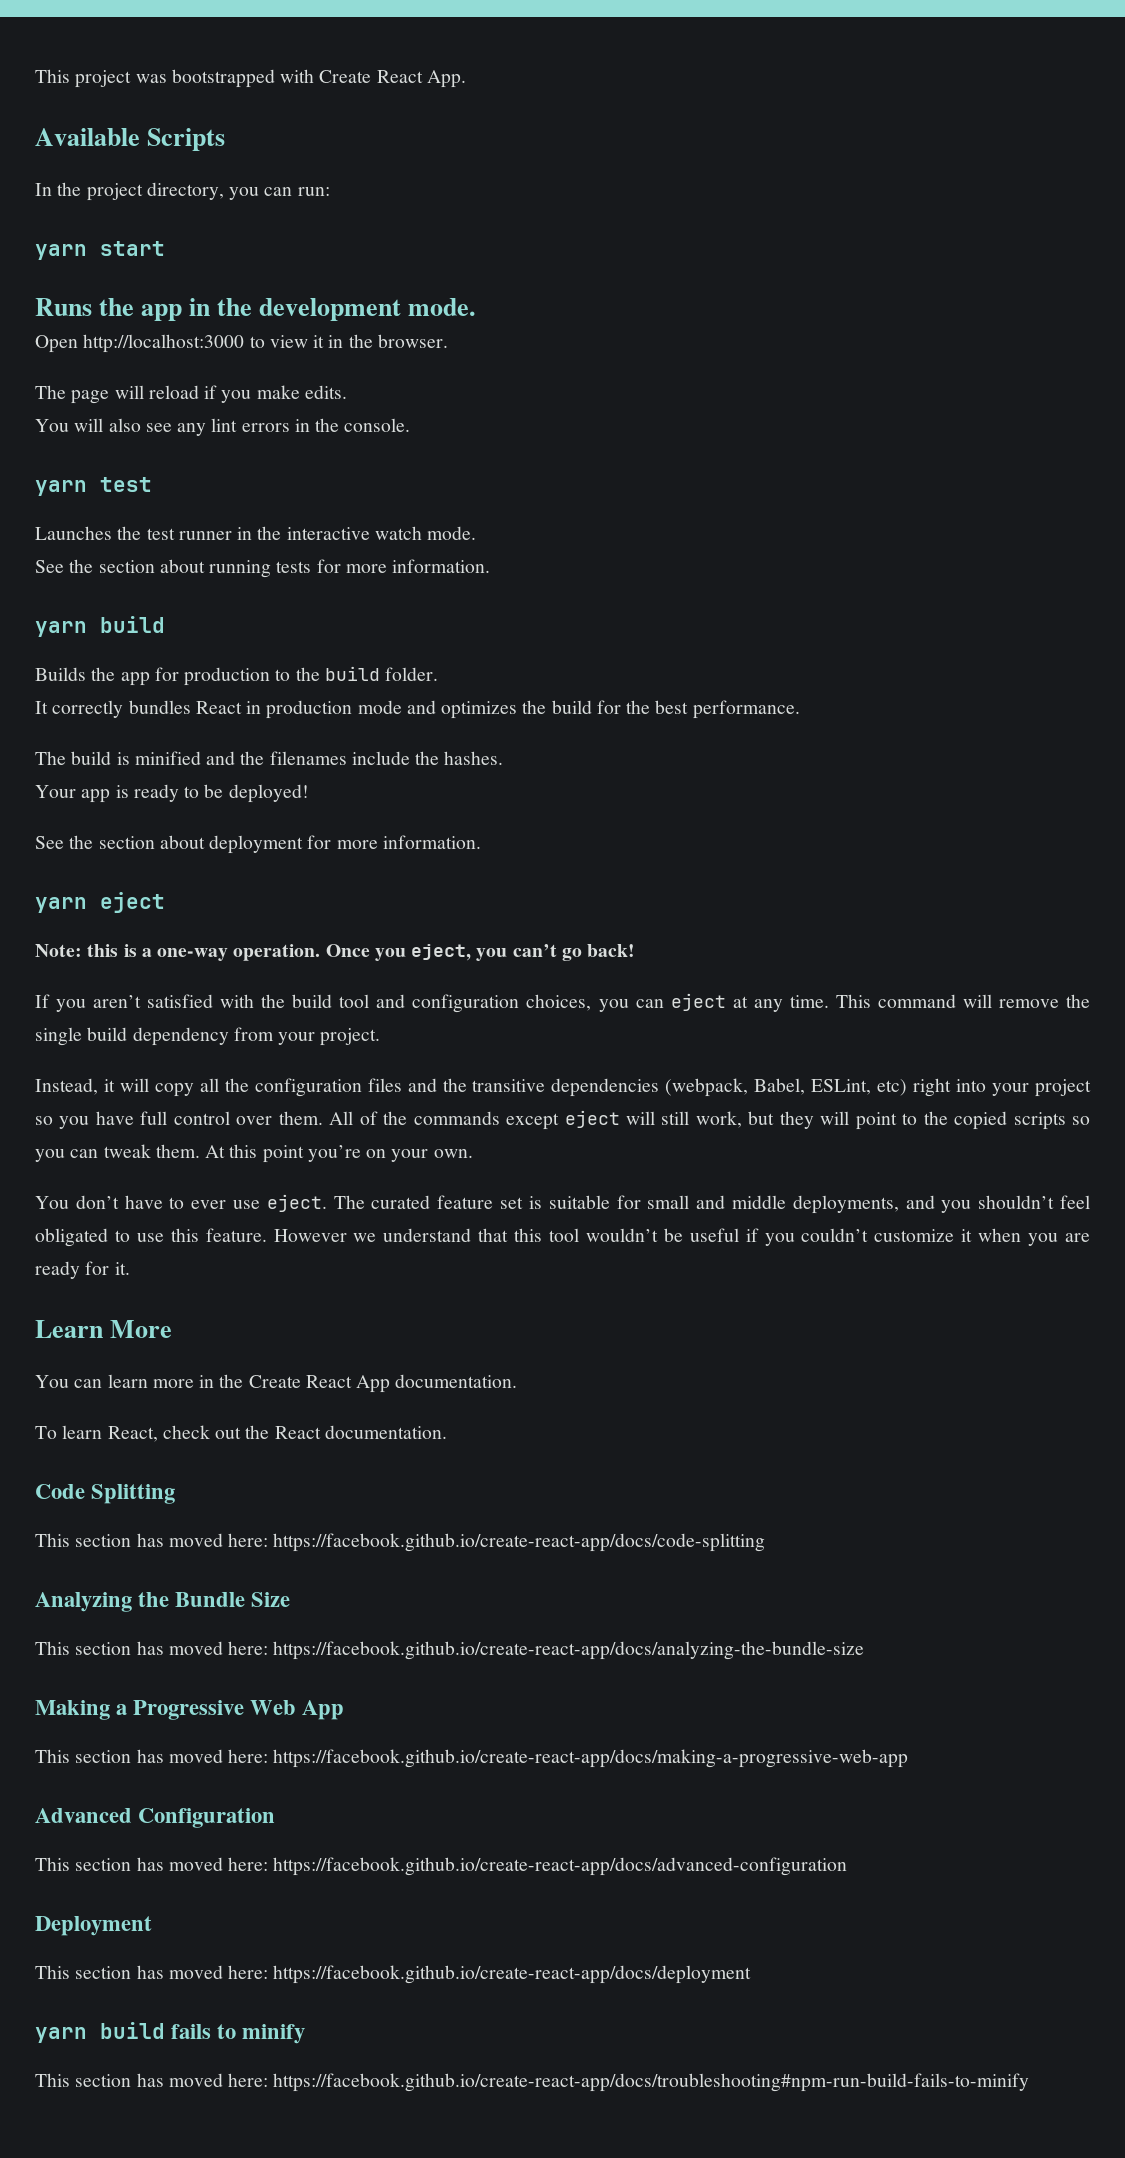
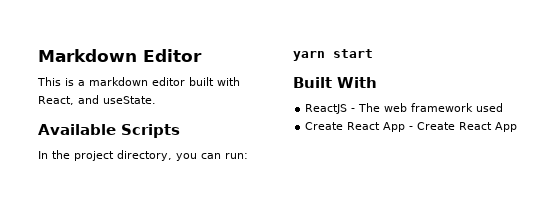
[35,69,466,88] This project was bootstrapped with Create React App. -> [38,49,202,62] [37,77,240,86] [38,95,156,105] Markdown Editor // This is a markdown editor built with React, and useState.
[35,298,477,321] [35,334,448,353] [35,385,347,404] [35,418,411,436] [35,477,152,496] [35,526,477,540] [35,559,491,578] [35,616,165,637] [35,666,439,686] [35,700,800,719] [35,751,504,765] [35,784,309,803] [35,835,481,854] [35,892,165,913] [35,944,636,961] [35,993,1090,1013] [35,1027,381,1046] [35,1078,1091,1097] [35,1110,1091,1130] [35,1144,473,1163] [35,1194,1091,1214] [35,1228,1091,1247] [35,1261,130,1279] [35,1320,173,1338] [35,1374,518,1393] [35,1425,447,1442] [35,1484,176,1504] [35,1533,766,1552] [35,1592,291,1612] [35,1641,865,1660] [35,1700,345,1720] [35,1749,909,1768] [35,1808,276,1828] [35,1857,848,1876] [35,1916,152,1936] [35,1965,752,1984] [35,2022,306,2044] [35,2073,1030,2092] Runs the app in the development mode. // Open http://localhost:3000 to view it in the browser. // The page will reload if you make edits. // You will also see any lint errors in the console. // yarn test // Launches the test runner in the interactive watch mode. // See the section about running tests for more information. // yarn build // Builds the app for production to the build folder. // It correctly bundles React in production mode and optimizes the build for the best performance. // The build is minified and the filenames include the hashes. // Your app is ready to be deployed! // See the section about deployment for more information. // yarn eject // Note: this is a one-way operation. Once you eject, you can’t go back! // If you aren’t satisfied with the build tool and configuration choices, you can eject at any time. This command will remove the single build dependency from your project. // Instead, it will copy all the configuration files and the transitive dependencies (webpack, Babel, ESLint, etc) right into your project so you have full control over them. All of the commands except eject will still work, but they will point to the copied scripts so you can tweak them. At this point you’re on your own. // You don’t have to ever use eject. The curated feature set is suitable for small and middle deployments, and you shouldn’t feel obligated to use this feature. However we understand that this tool wouldn’t be useful if you couldn’t customize it when you are ready for it. // Learn More // You can learn more in the Create React App documentation. // To learn React, check out the React documentation. // Code Splitting // This section has moved here: https://facebook.github.io/create-react-app/docs/code-splitting // Analyzing the Bundle Size // This section has moved here: https://facebook.github.io/create-react-app/docs/analyzing-the-bundle-size // Making a Progressive Web App // This section has moved here: https://facebook.github.io/create-react-app/docs/making-a-progressive-web-app // Advanced Configuration // This section has moved here: https://facebook.github.io/create-react-app/docs/advanced-configuration // Deployment // This section has moved here: https://facebook.github.io/create-react-app/docs/deployment // yarn build fails to minify // This section has moved here: https://facebook.github.io/create-react-app/docs/troubleshooting#npm-run-build-fails-to-minify -> [293,77,377,88] [305,103,504,114] [305,122,518,132] Built With // ReactJS - The web framework used // Create React App - Create React App

